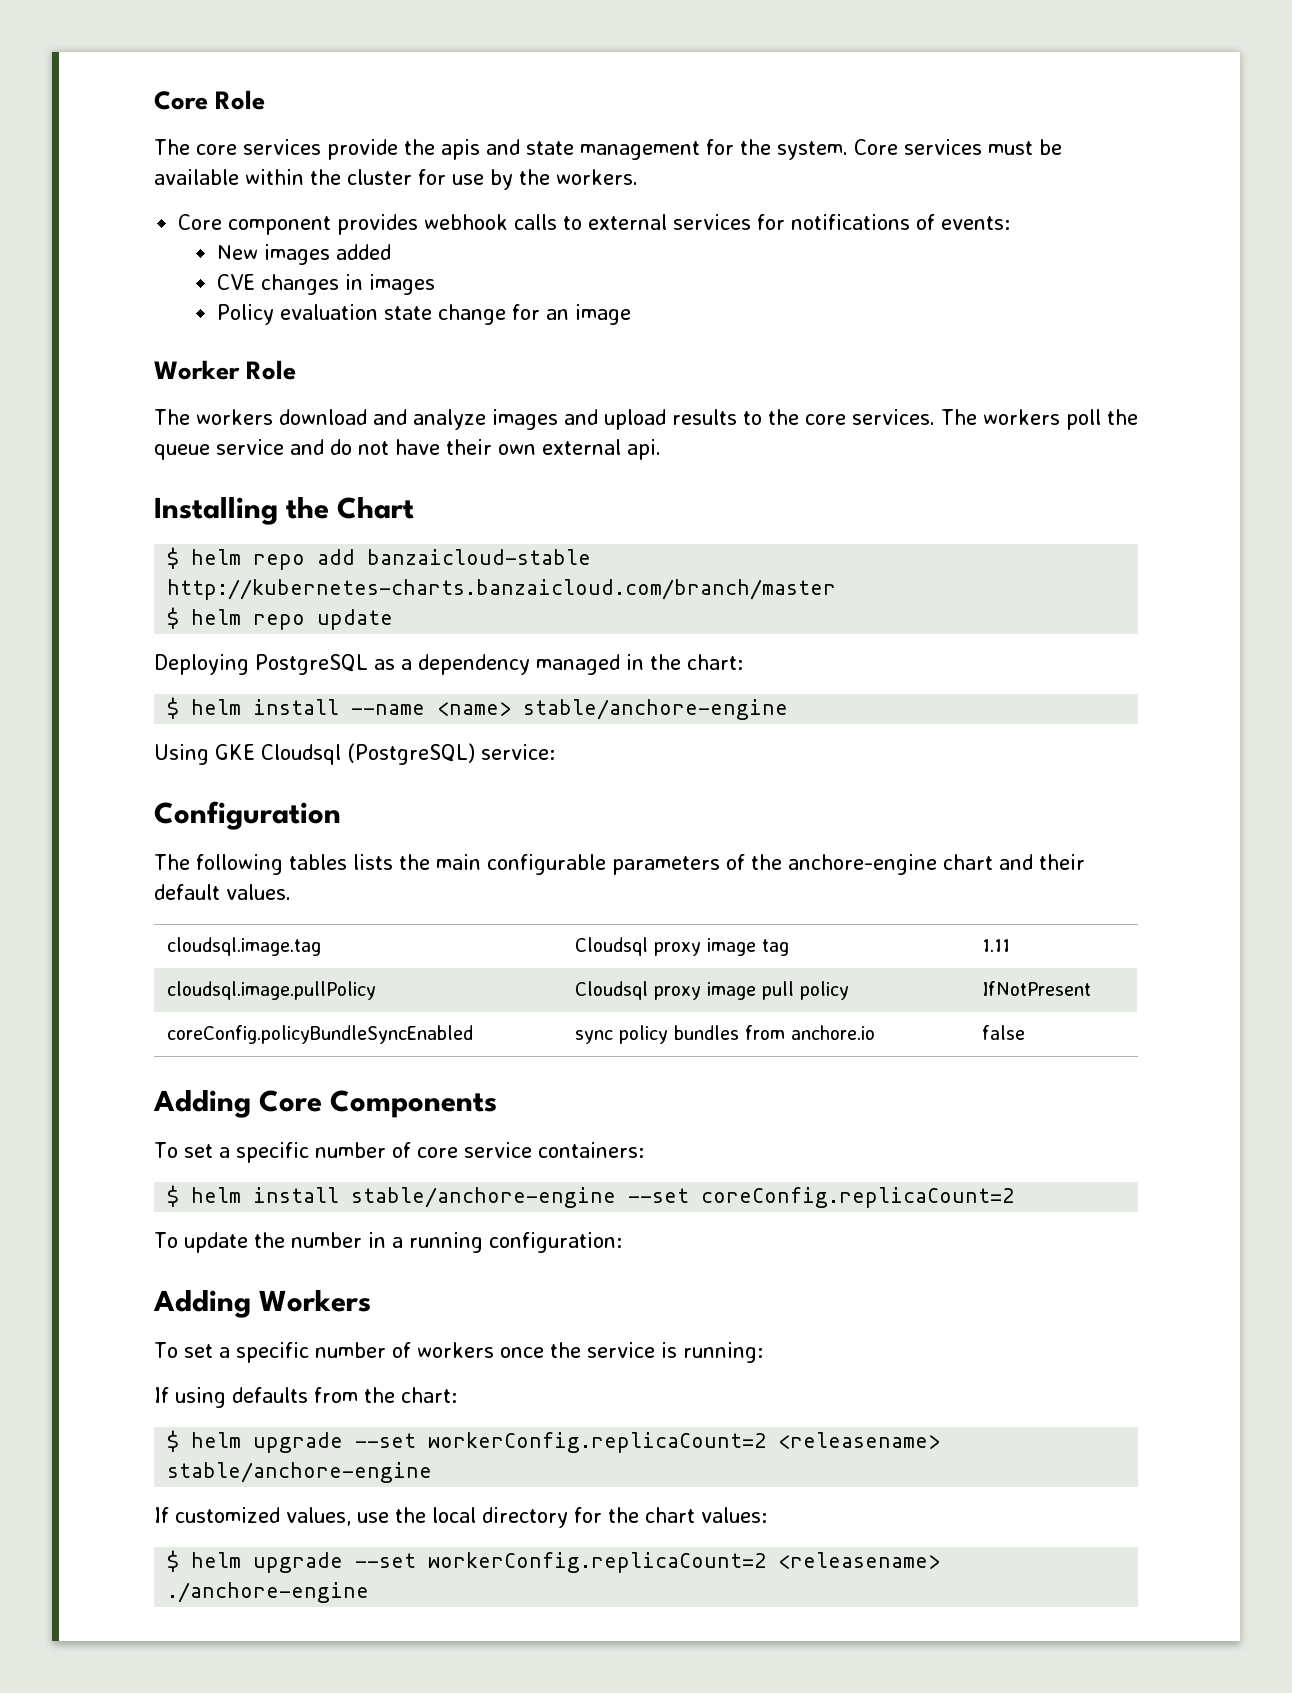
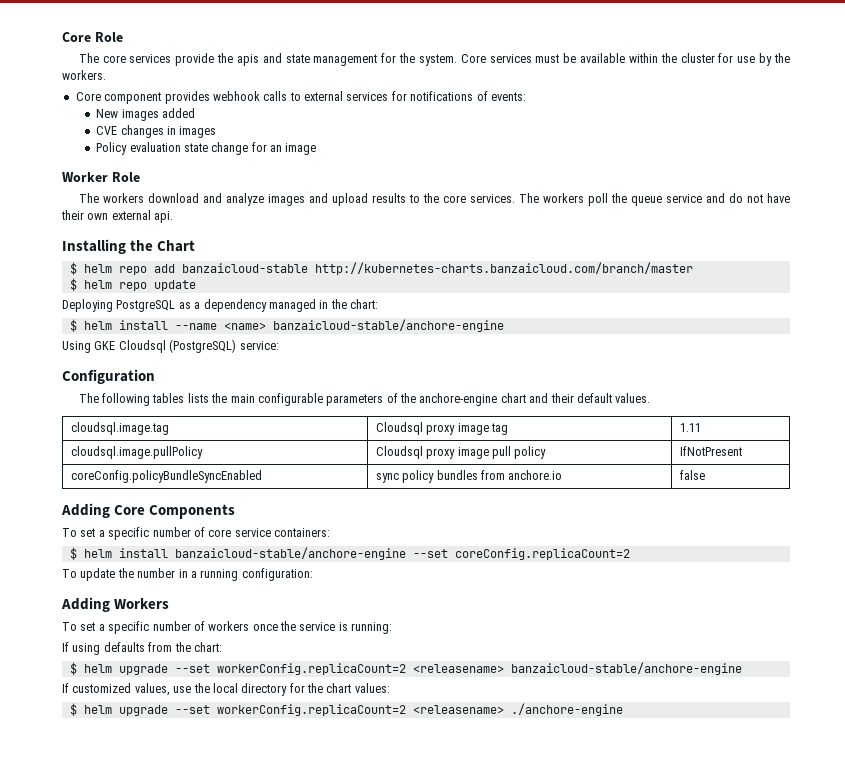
[523,699,789,720] stable/anchore-engine -> [272,319,504,332] banzaicloud-stable/anchore-engine
[351,1187,617,1208] stable/anchore-engine -> [174,547,406,560] banzaicloud-stable/anchore-engine
[167,1462,433,1483] stable/anchore-engine -> [510,662,742,675] banzaicloud-stable/anchore-engine

